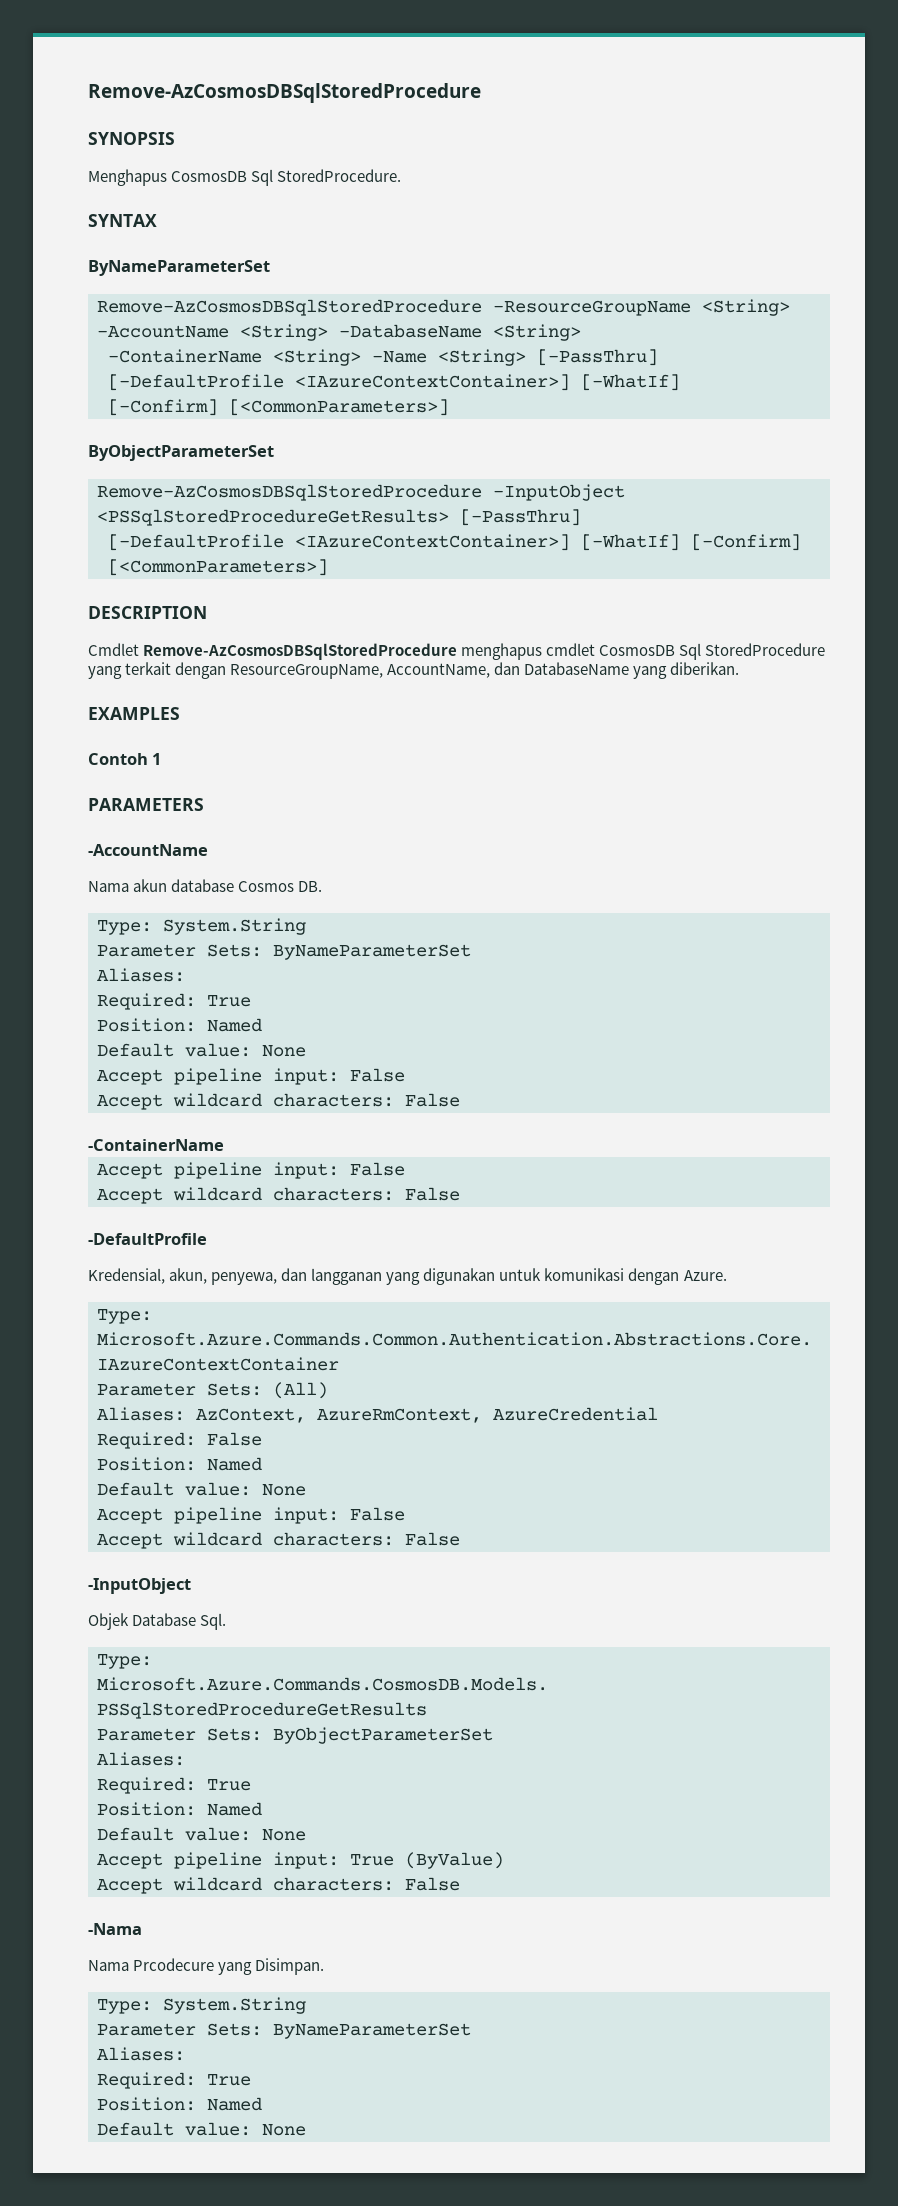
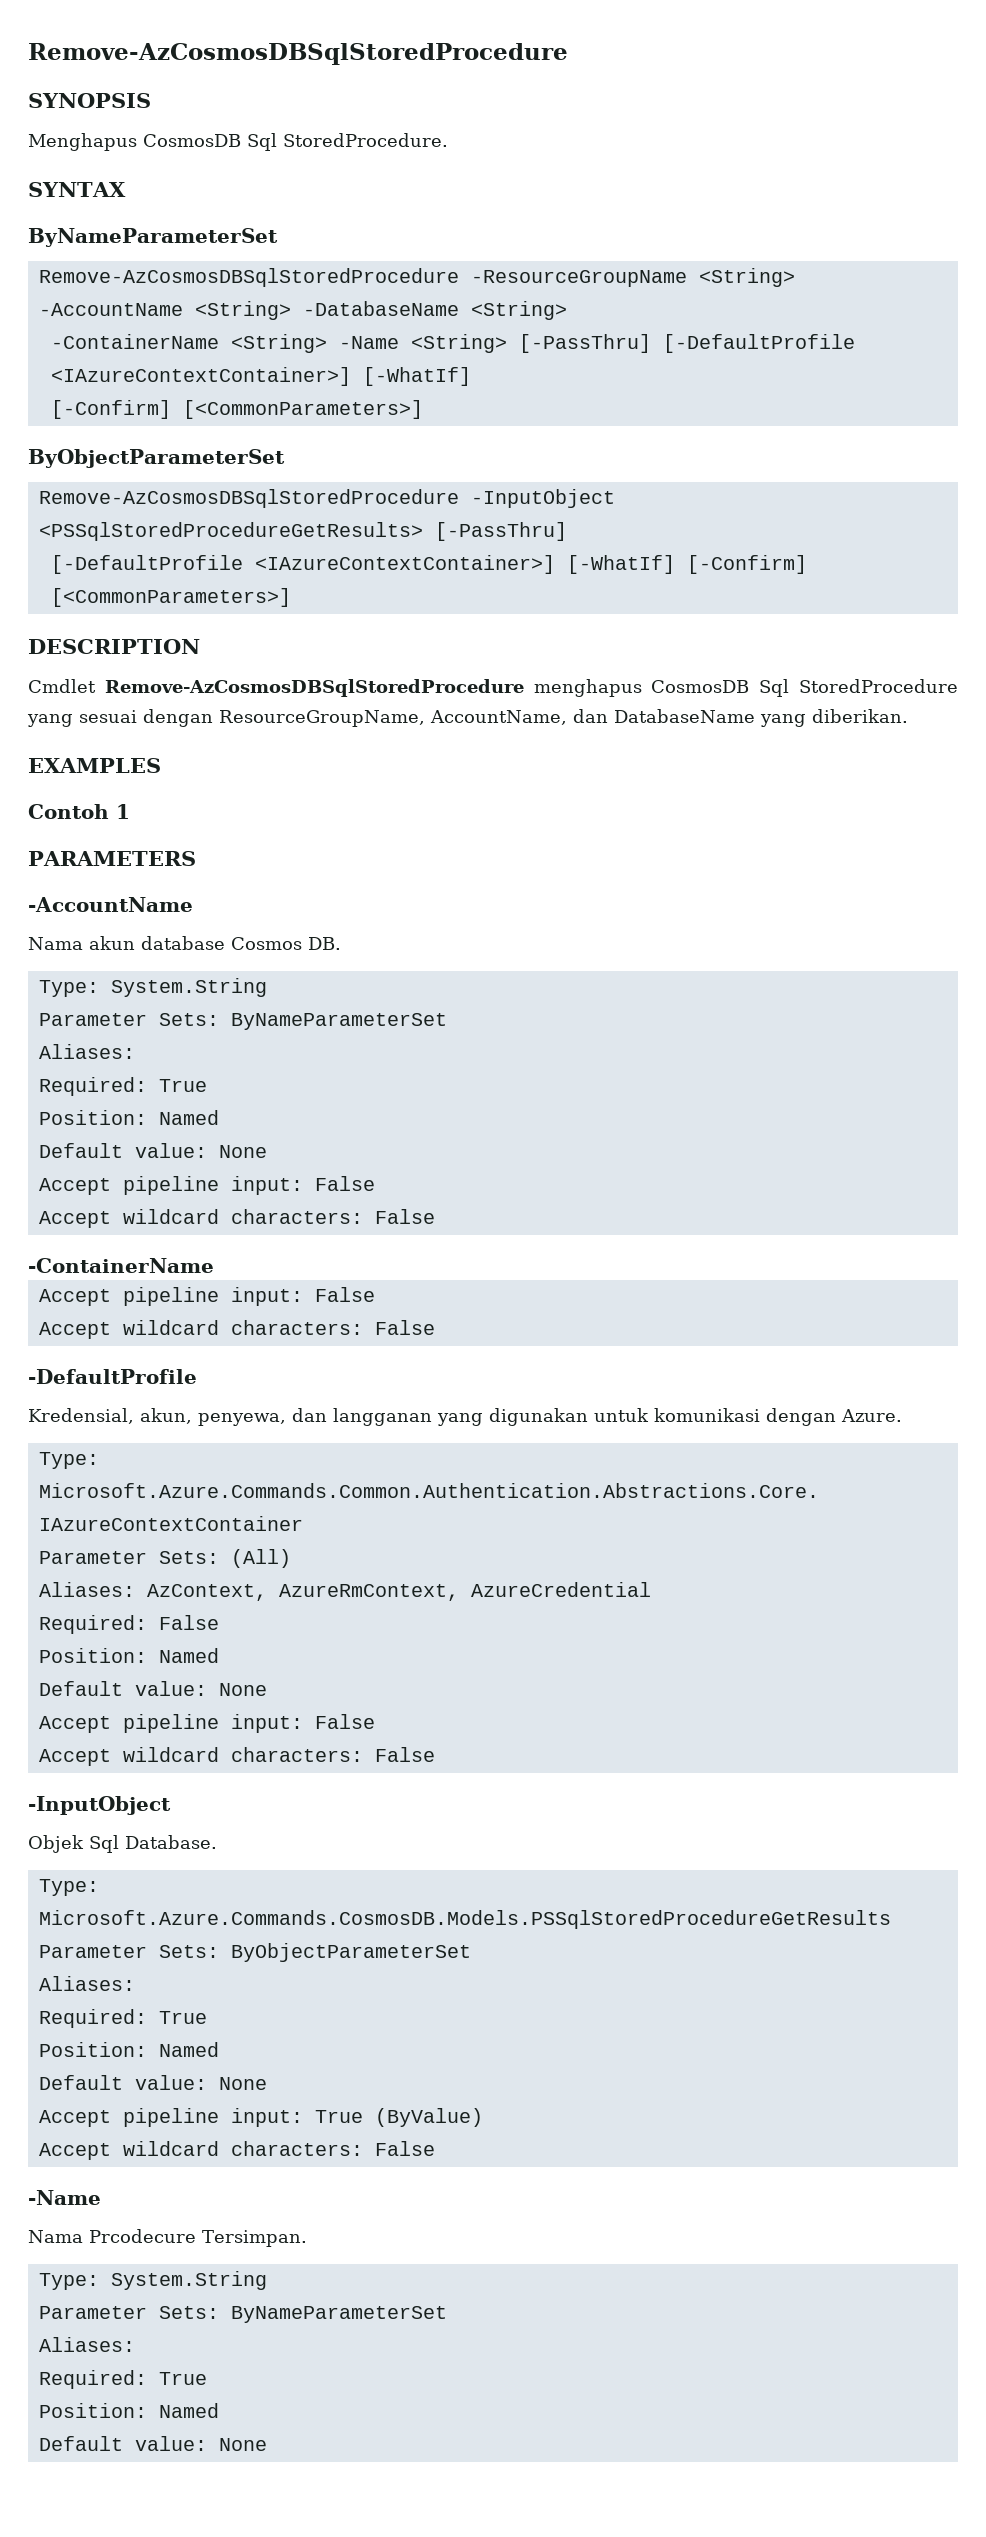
[546,643,596,656] cmdlet -> (642, 688) none
[125,662,172,675] terkait -> [79,710,137,723] sesuai
[132,1613,227,1630] Database Sql. -> [89,1835,217,1853] Sql Database.
[88,1923,142,1935] -Nama -> [28,2190,101,2205] -Name
[218,1958,325,1975] yang Disimpan. -> [202,2230,307,2247] Tersimpan.

